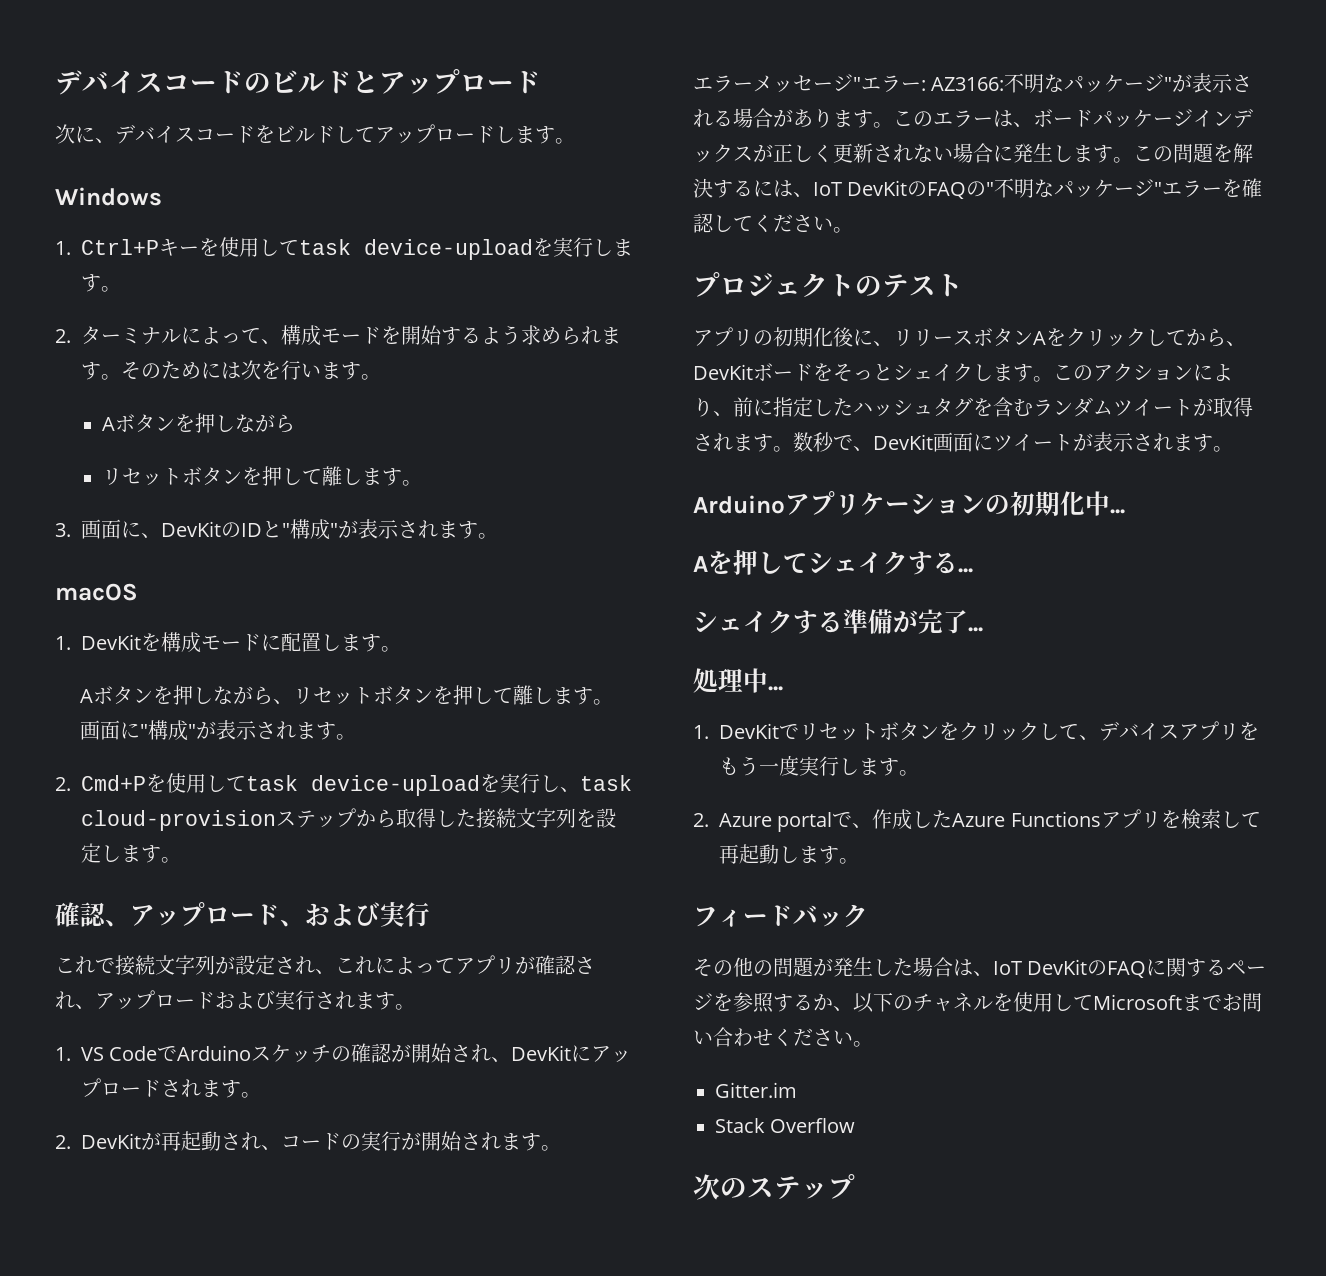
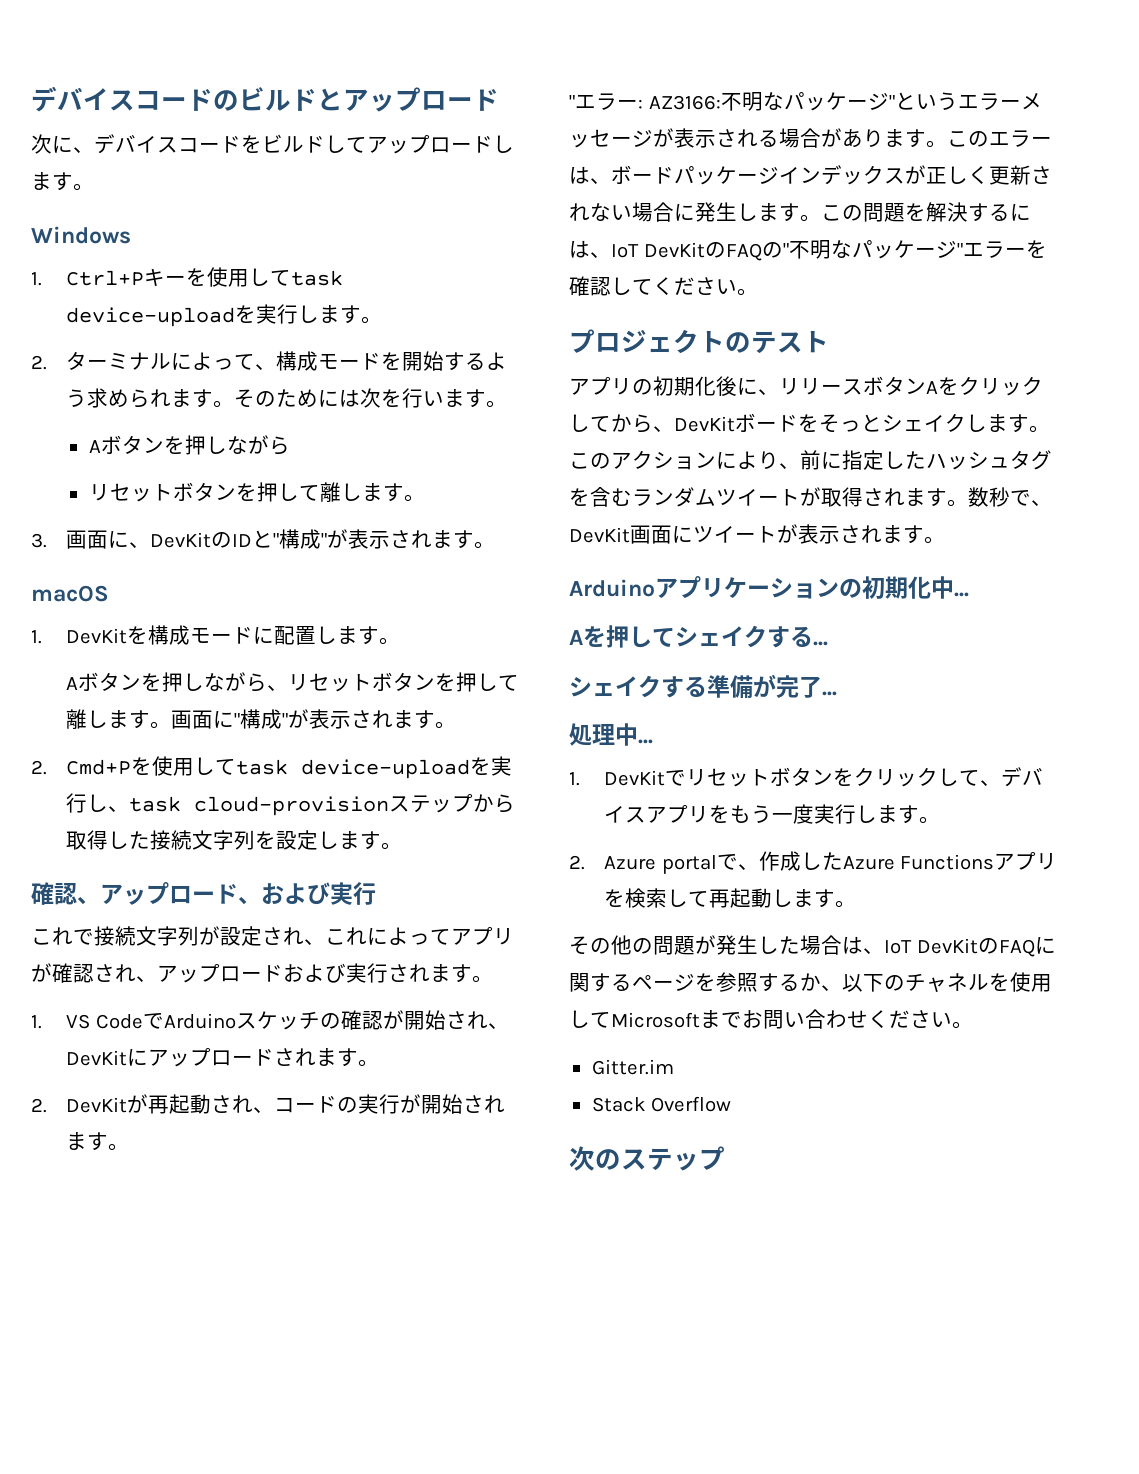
[693,74,853,93] エラーメッセージ -> (130, 1147) none
(1173, 84) none -> [894,92,1042,110] [569,129,653,148] というエラーメッセージ
[693,904,868,927] // フィードバック -> (857, 904) none

